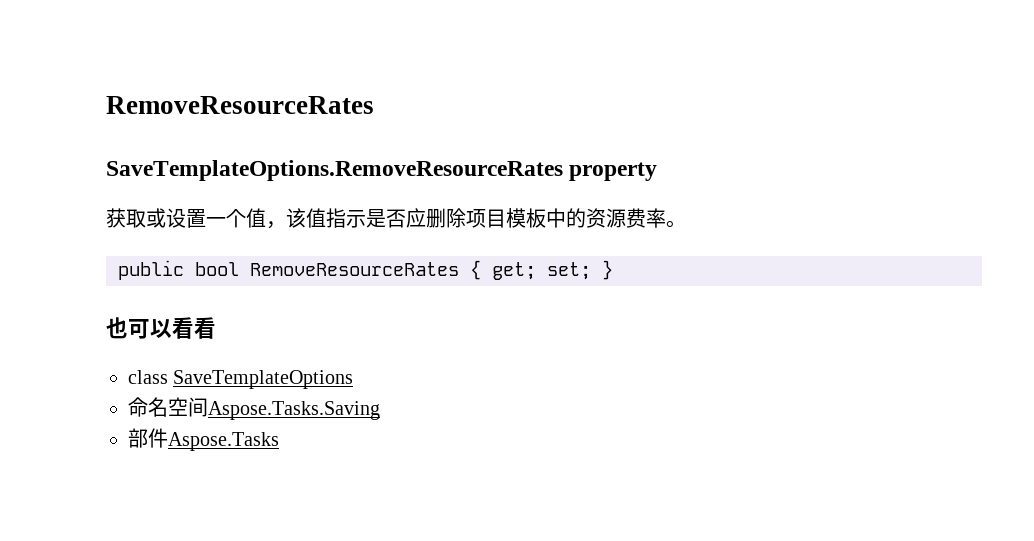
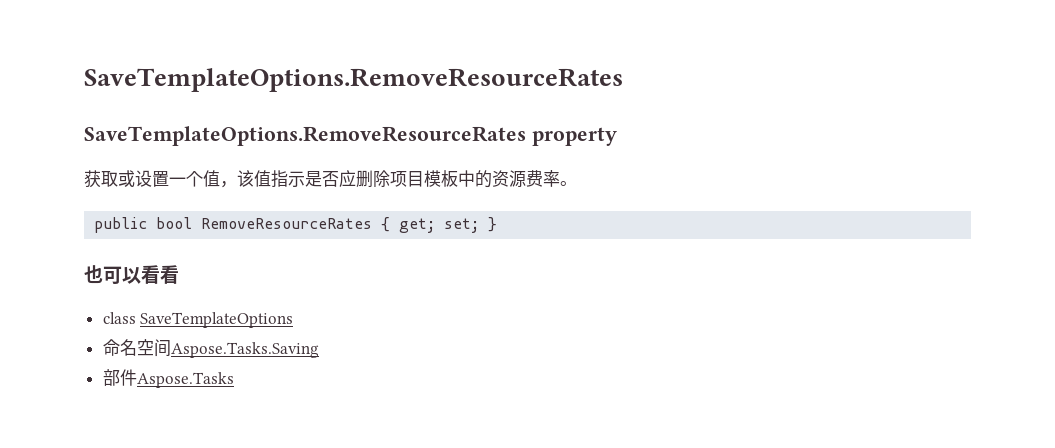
[106,96,374,114] RemoveResourceRates -> [84,68,623,92] SaveTemplateOptions.RemoveResourceRates

